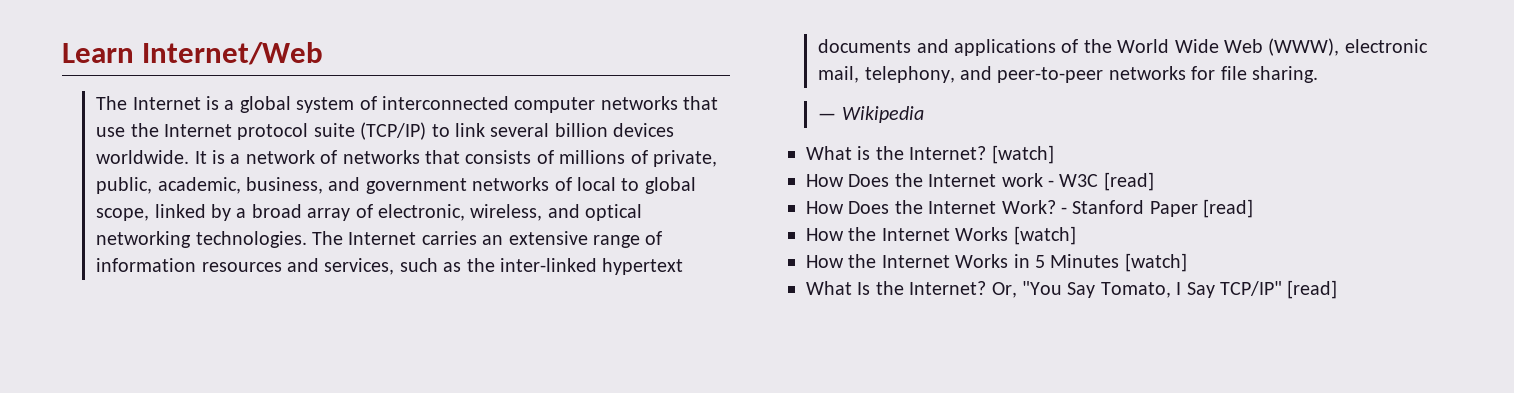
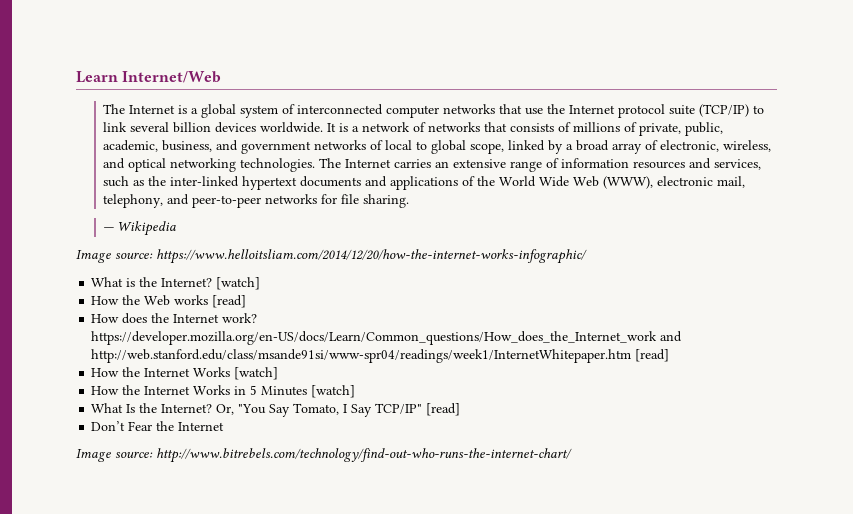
(924, 114) none -> [76,249,587,264] // Image source: https://www.helloitsliam.com/2014/12/20/how-the-internet-works-infographic/
[848,172,1154,191] [806,200,1198,217] Does the Internet work - W3C [read] // How Does the Internet Work? - Stanford Paper -> [122,295,247,308] [91,313,258,324] [91,331,683,345] [91,349,632,363] the Web works [read] // How does the Internet work? https://developer.mozilla.org/en-US/docs/Learn/Common_questions/How_does_the_Internet_work and http://web.stanford.edu/class/msande91si/www-spr04/readings/week1/InternetWhitepaper.htm
(1338, 289) none -> [91,421,225,431] [76,448,572,463] // Don’t Fear the Internet // Image source: http://www.bitrebels.com/technology/find-out-who-runs-the-internet-chart/

